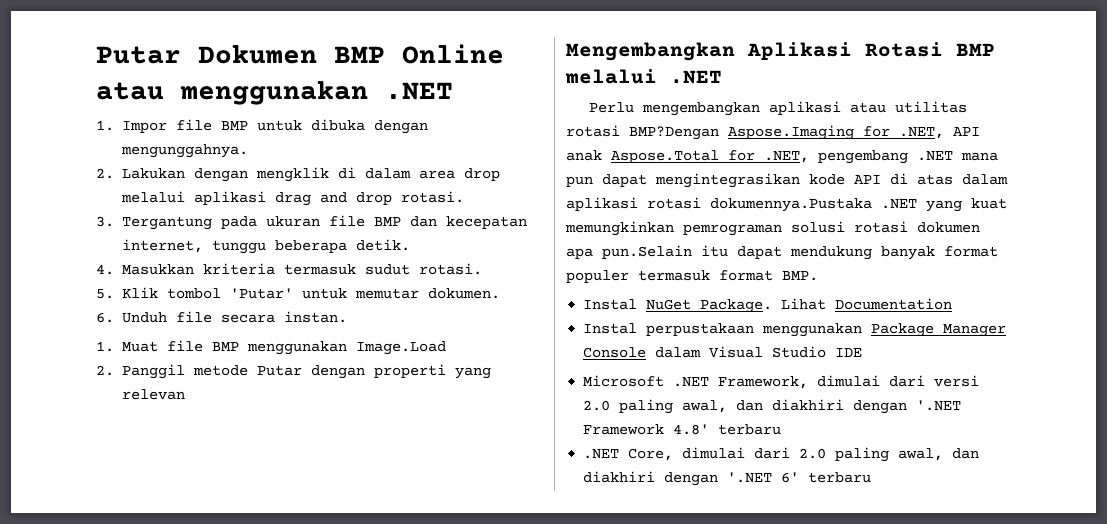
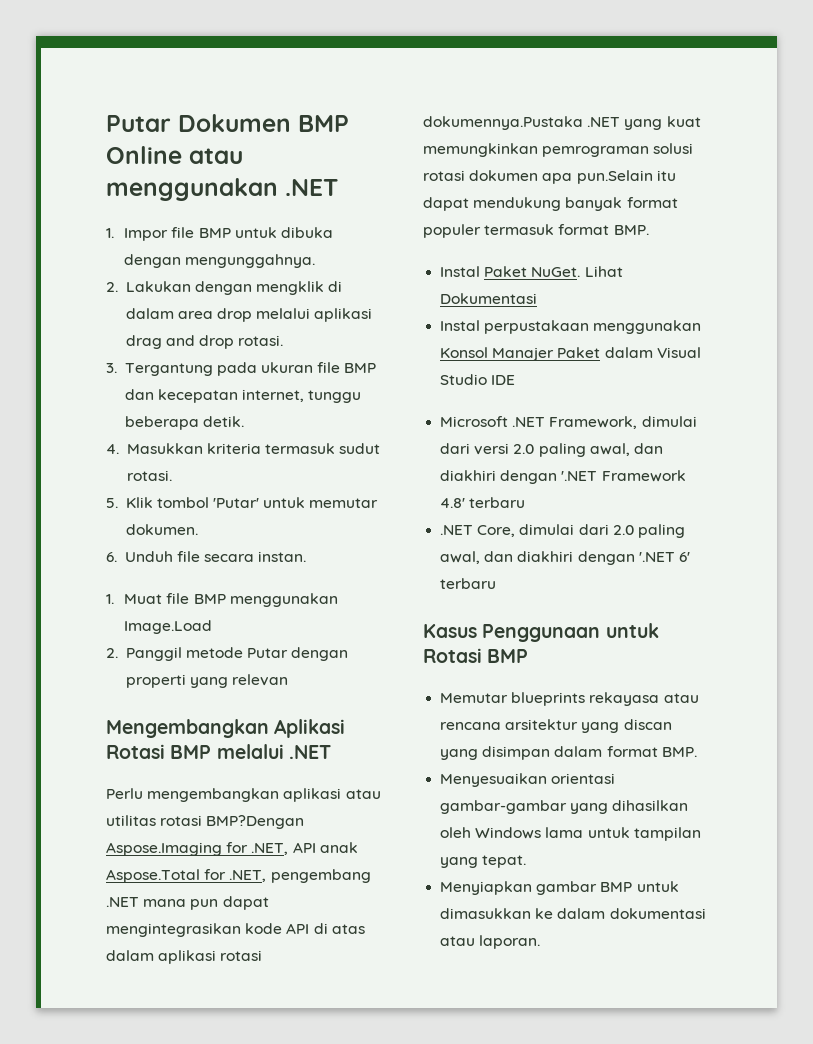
[646,298,953,313] NuGet Package. Lihat Documentation -> [484,266,623,277] [440,293,538,304] Paket NuGet. Lihat Dokumentasi
[871,323,1007,337] [583,347,647,358] Package Manager Console -> [440,347,601,361] Konsol Manajer Paket
(872, 477) none -> [423,623,659,642] [423,648,529,663] [440,692,699,706] [440,719,672,733] [440,746,697,760] [440,773,616,787] [440,800,689,814] [440,827,701,841] [440,855,527,868] [440,881,679,895] [440,908,706,919] [440,935,541,949] // Kasus Penggunaan untuk Rotasi BMP // Memutar blueprints rekayasa atau rencana arsitektur yang discan yang disimpan dalam format BMP. // Menyesuaikan orientasi gambar-gambar yang dihasilkan oleh Windows lama untuk tampilan yang tepat. // Menyiapkan gambar BMP untuk dimasukkan ke dalam dokumentasi atau laporan.

